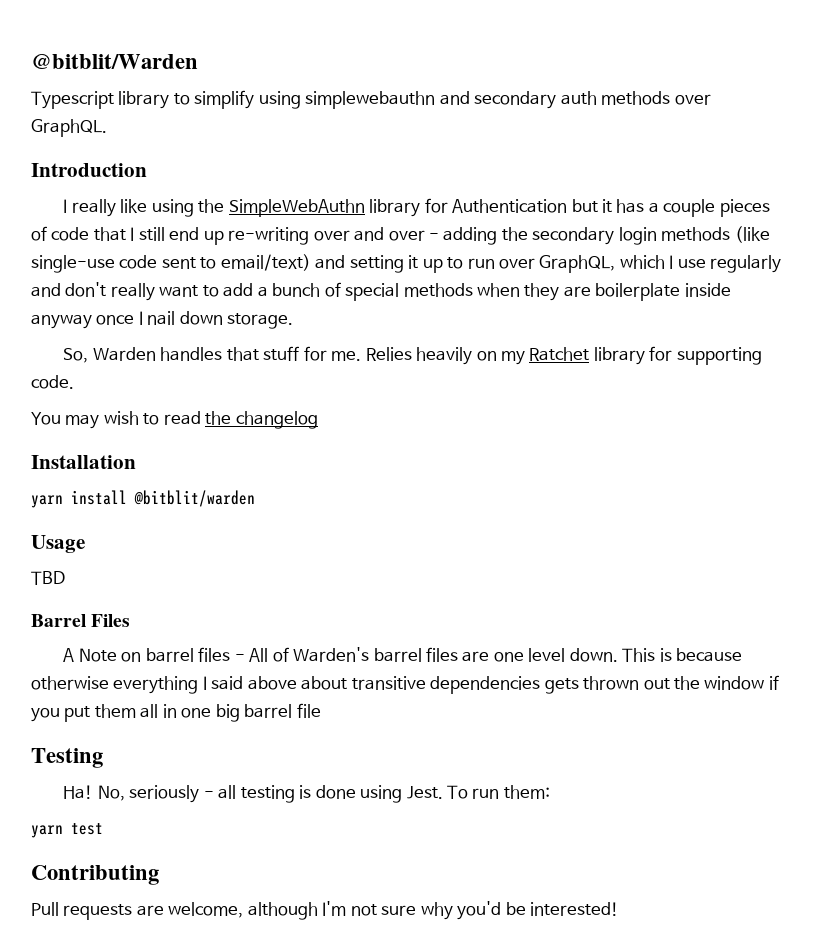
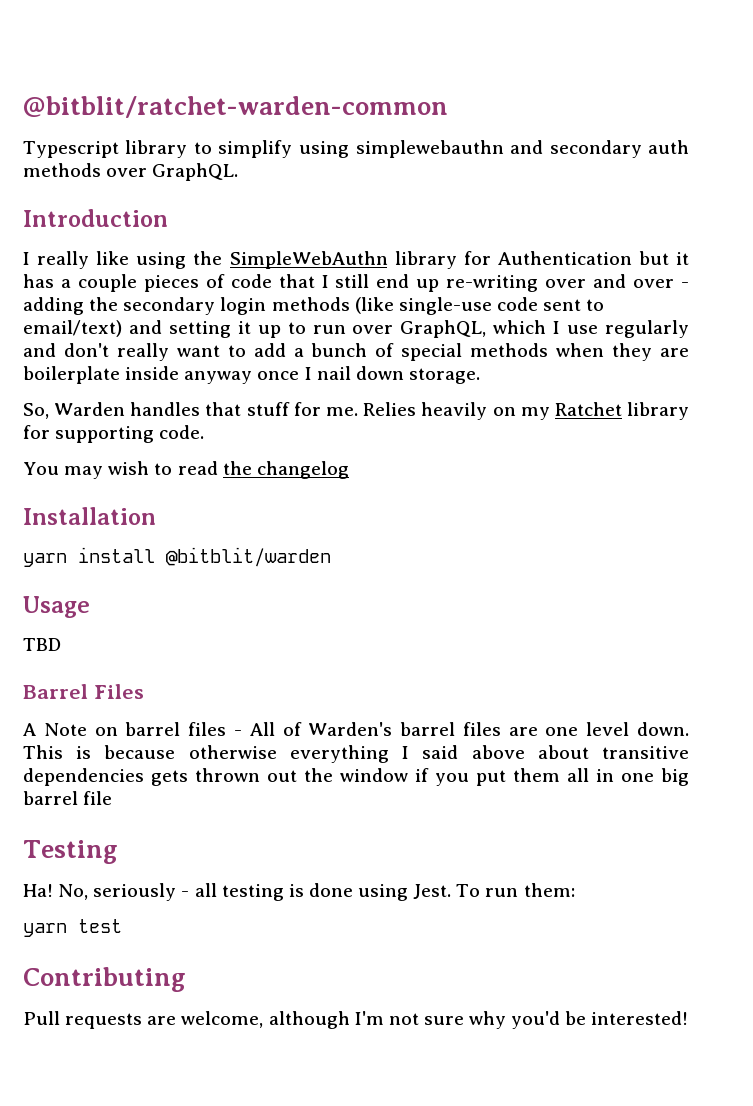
[31,54,198,69] @bitblit/Warden -> [23,96,448,118] @bitblit/ratchet-warden-common

